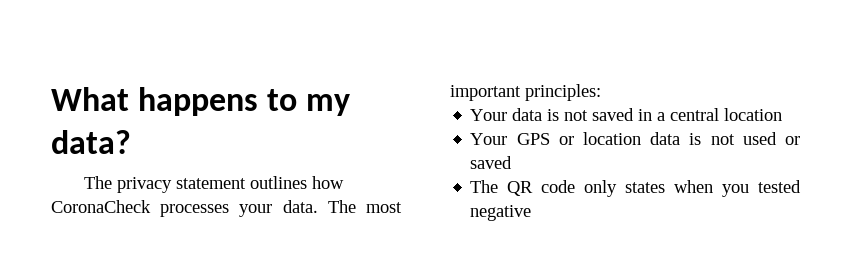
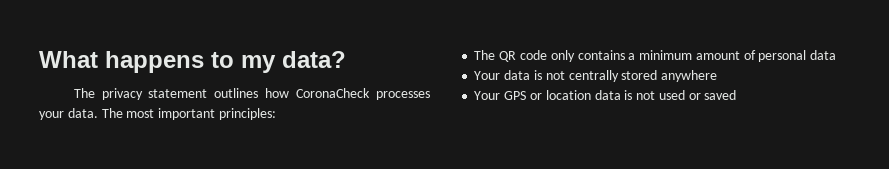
(601, 92) none -> [474,50,837,62] // The QR code only contains a minimum amount of personal data
[592,108,783,121] saved in a central location -> [568,70,718,82] centrally stored anywhere
[470,180,801,197] [470,205,532,221] // The QR code only states when you tested negative -> (737, 95) none

